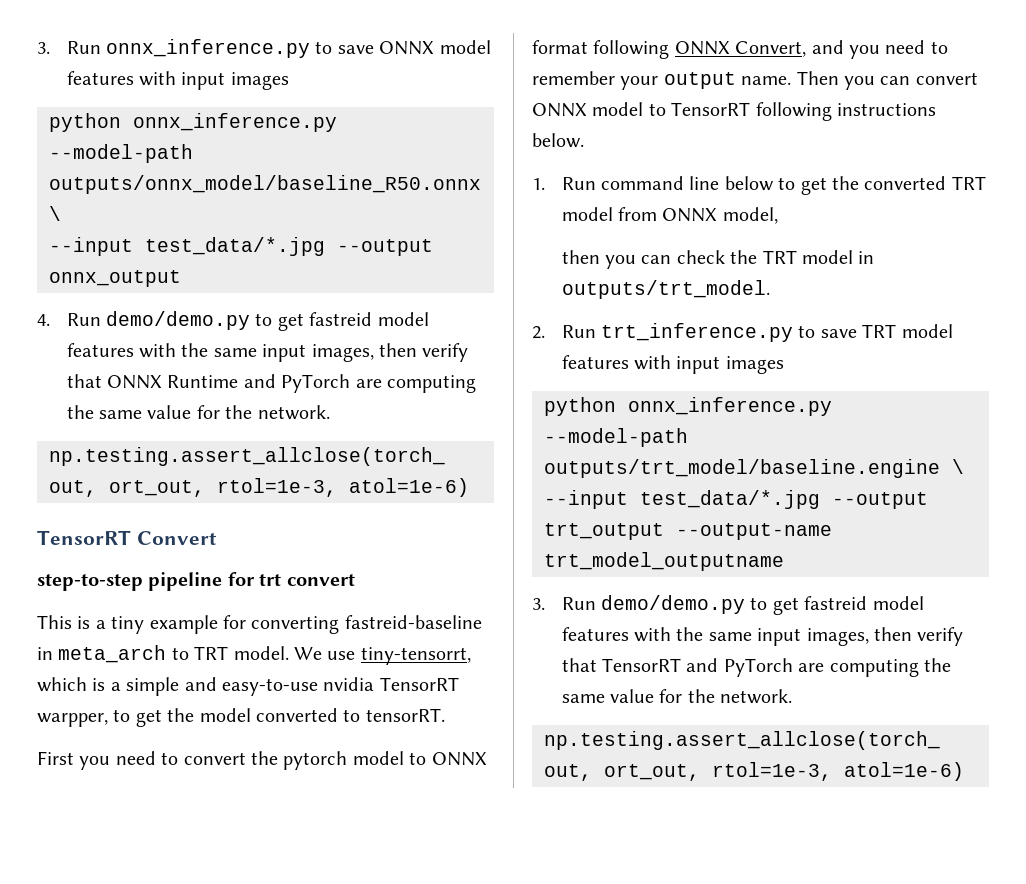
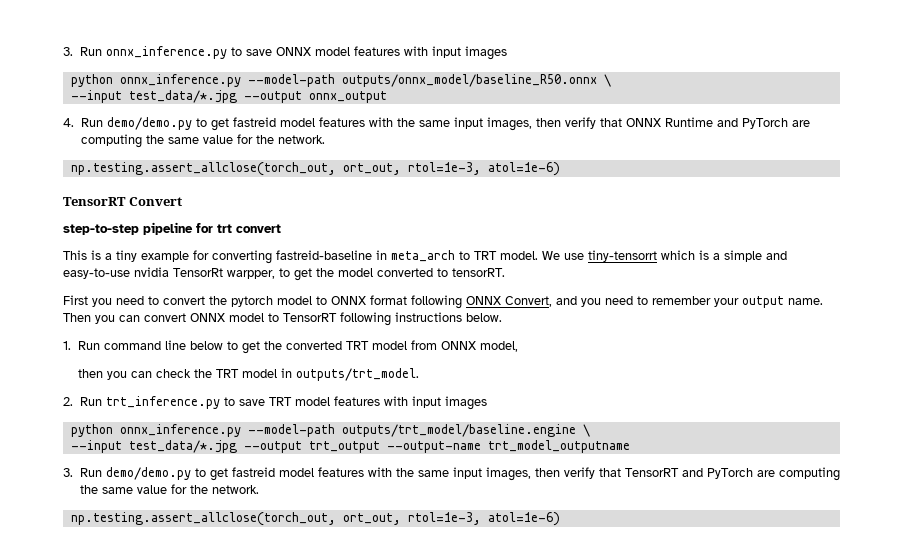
[360,647,471,665] tiny-tensorrt, -> [588,250,657,262] tiny-tensorrt
[379,677,459,691] TensorRT -> [173,268,223,277] TensorRt

